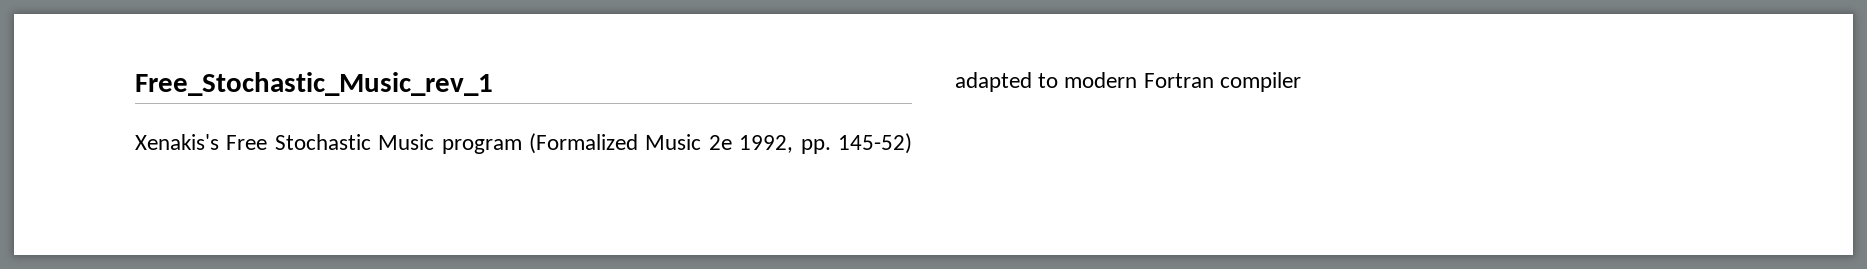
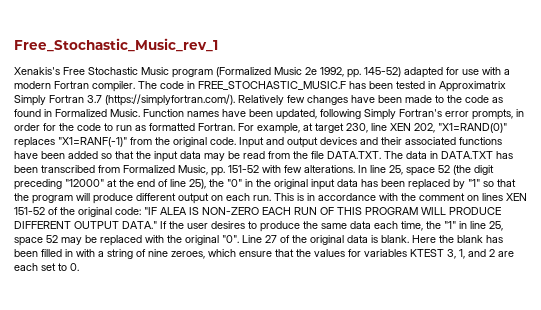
[1038,72,1301,92] to modern Fortran compiler -> [446,67,510,75] [14,81,506,92] [14,94,503,106] [14,109,524,120] [14,123,507,134] [14,137,502,148] [14,151,513,162] [14,165,494,176] [14,179,516,190] [14,193,527,204] [14,207,501,217] [14,221,503,232] [14,235,503,246] [14,249,514,259] [14,263,79,271] for use with a modern Fortran compiler. The code in FREE_STOCHASTIC_MUSIC.F has been tested in Approximatrix Simply Fortran 3.7 (https://simplyfortran.com/). Relatively few changes have been made to the code as found in Formalized Music. Function names have been updated, following Simply Fortran's error prompts, in order for the code to run as formatted Fortran. For example, at target 230, line XEN 202, "X1=RAND(0)" replaces "X1=RANF(-1)" from the original code. Input and output devices and their associated functions have been added so that the input data may be read from the file DATA.TXT. The data in DATA.TXT has been transcribed from Formalized Music, pp. 151-52 with few alterations. In line 25, space 52 (the digit preceding "12000" at the end of line 25), the "0" in the original input data has been replaced by "1" so that the program will produce different output on each run. This is in accordance with the comment on lines XEN 151-52 of the original code: "IF ALEA IS NON-ZERO EACH RUN OF THIS PROGRAM WILL PRODUCE DIFFERENT OUTPUT DATA." If the user desires to produce the same data each time, the "1" in line 25, space 52 may be replaced with the original "0". Line 27 of the original data is blank. Here the blank has been filled in with a string of nine zeroes, which ensure that the values for variables KTEST 3, 1, and 2 are each set to 0.

